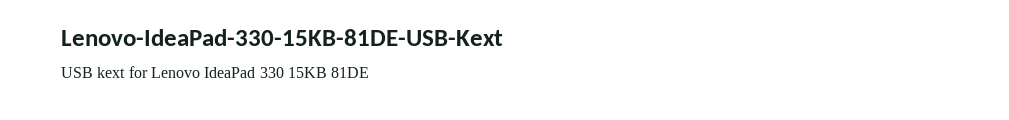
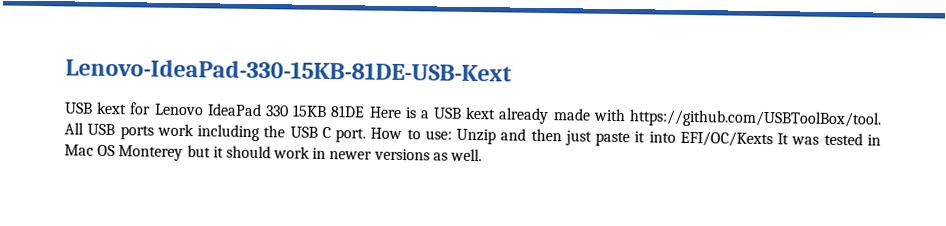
(370, 72) none -> [368,106,882,129] [64,122,881,148] [64,144,483,162] Here is a USB kext already made with https://github.com/USBToolBox/tool. All USB ports work including the USB C port. How to use: Unzip and then just paste it into EFI/OC/Kexts It was tested in Mac OS Monterey but it should work in newer versions as well.

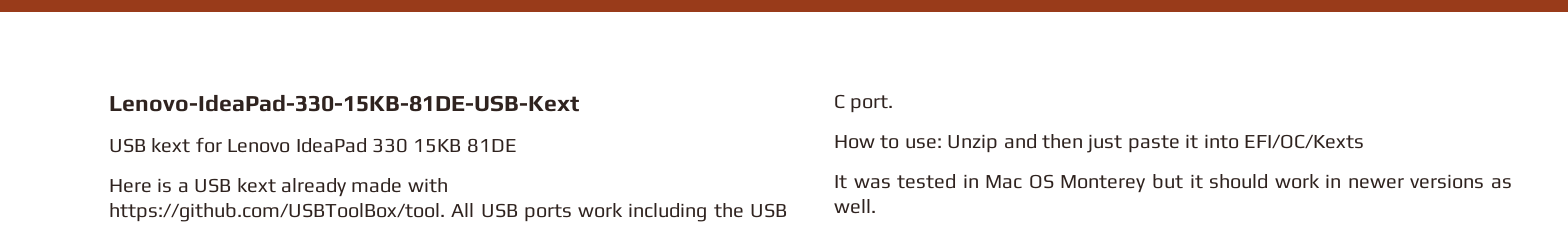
(366, 111) none -> (517, 145) //
(367, 135) none -> (894, 104) //
(773, 139) none -> (1364, 141) //

